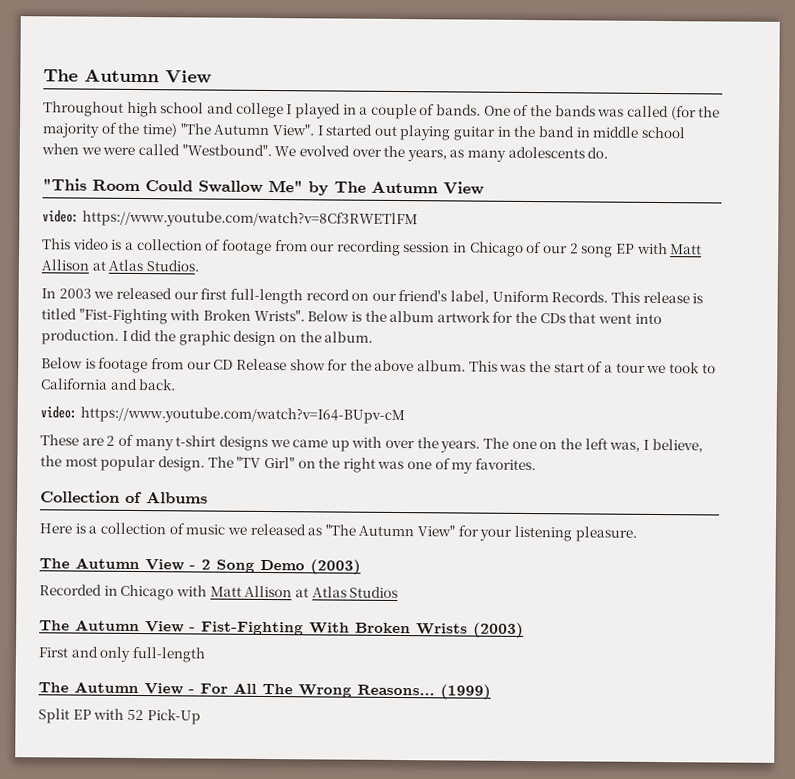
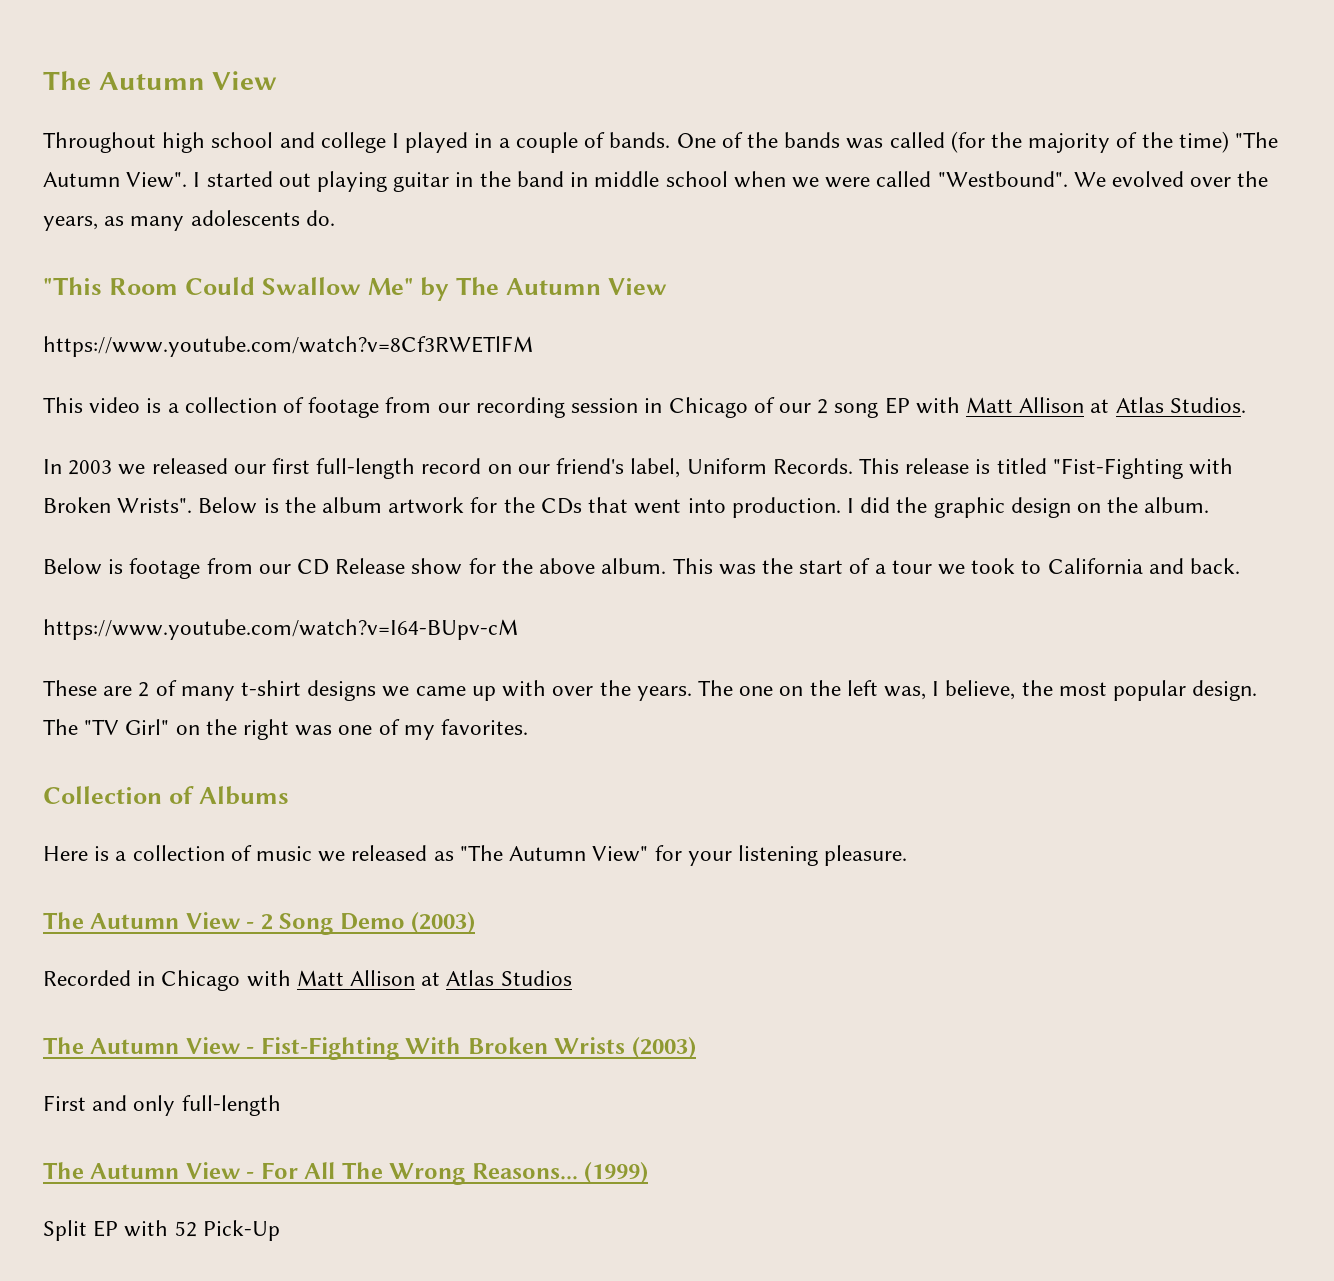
[42,209,79,223] video: -> (668, 286) none
[40,405,77,419] video: -> (1241, 566) none

